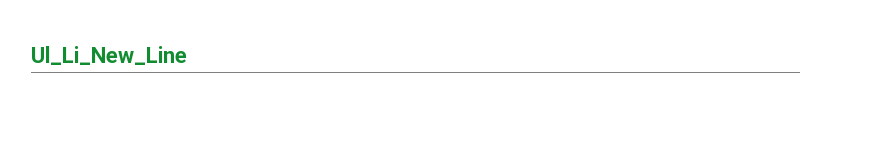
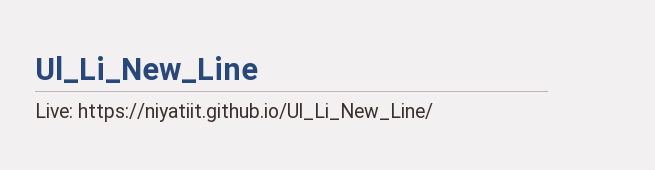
(187, 55) none -> [35,103,434,122] // Live: https://niyatiit.github.io/Ul_Li_New_Line/

